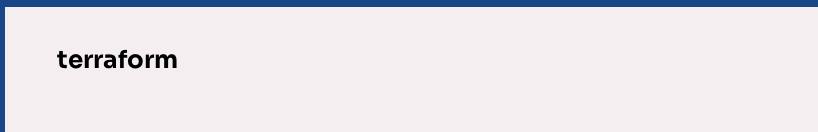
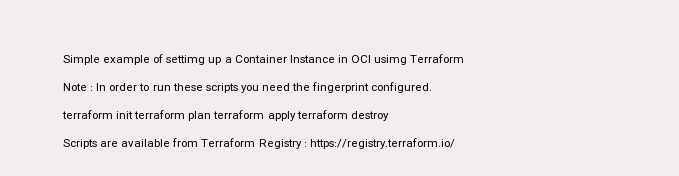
[57,49,178,69] terraform -> [63,54,465,65] [63,82,433,93] [62,110,389,121] [63,138,455,149] Simple example of settimg up a Container Instance in OCI usimg Terraform // Note : In order to run these scripts you need the fingerprint configured. // terraform init terraform plan terraform apply terraform destroy // Scripts are available from Terraform Registry : https://registry.terraform.io/

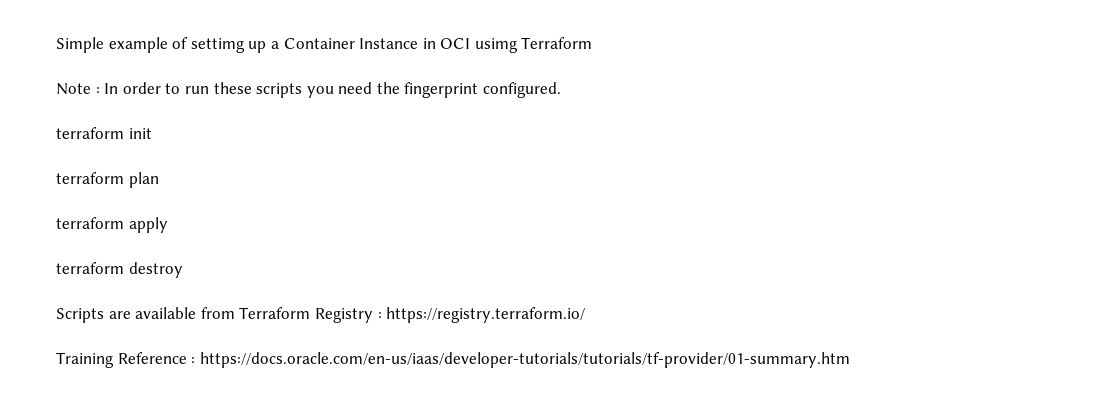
(134, 115) none -> (152, 133) //
(212, 116) none -> (159, 180) //
(296, 116) none -> (168, 225) //
(455, 143) none -> [56,352,850,368] // Training Reference : https://docs.oracle.com/en-us/iaas/developer-tutorials/tutorials/tf-provider/01-summary.htm

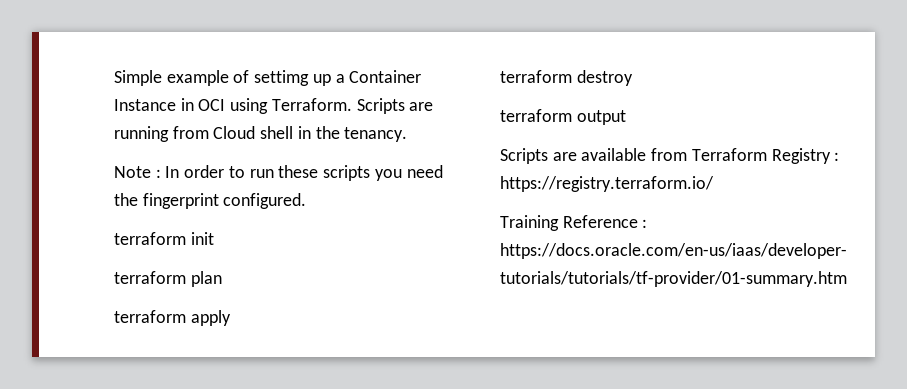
[474,37,593,53] usimg Terraform -> [230,98,434,114] [114,126,408,142] using Terraform. Scripts are running from Cloud shell in the tenancy.
(183, 270) none -> [500,109,626,125] // terraform output

